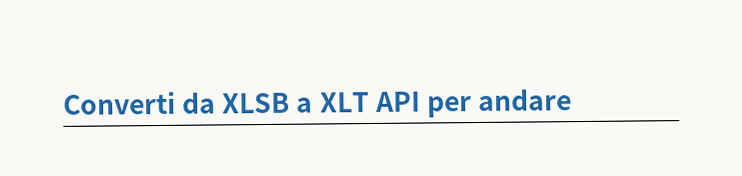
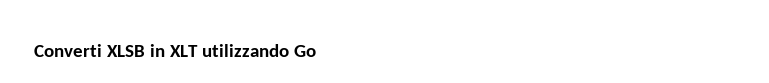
[182,89,573,118] da XLSB a XLT API per andare -> [106,44,316,57] XLSB in XLT utilizzando Go

